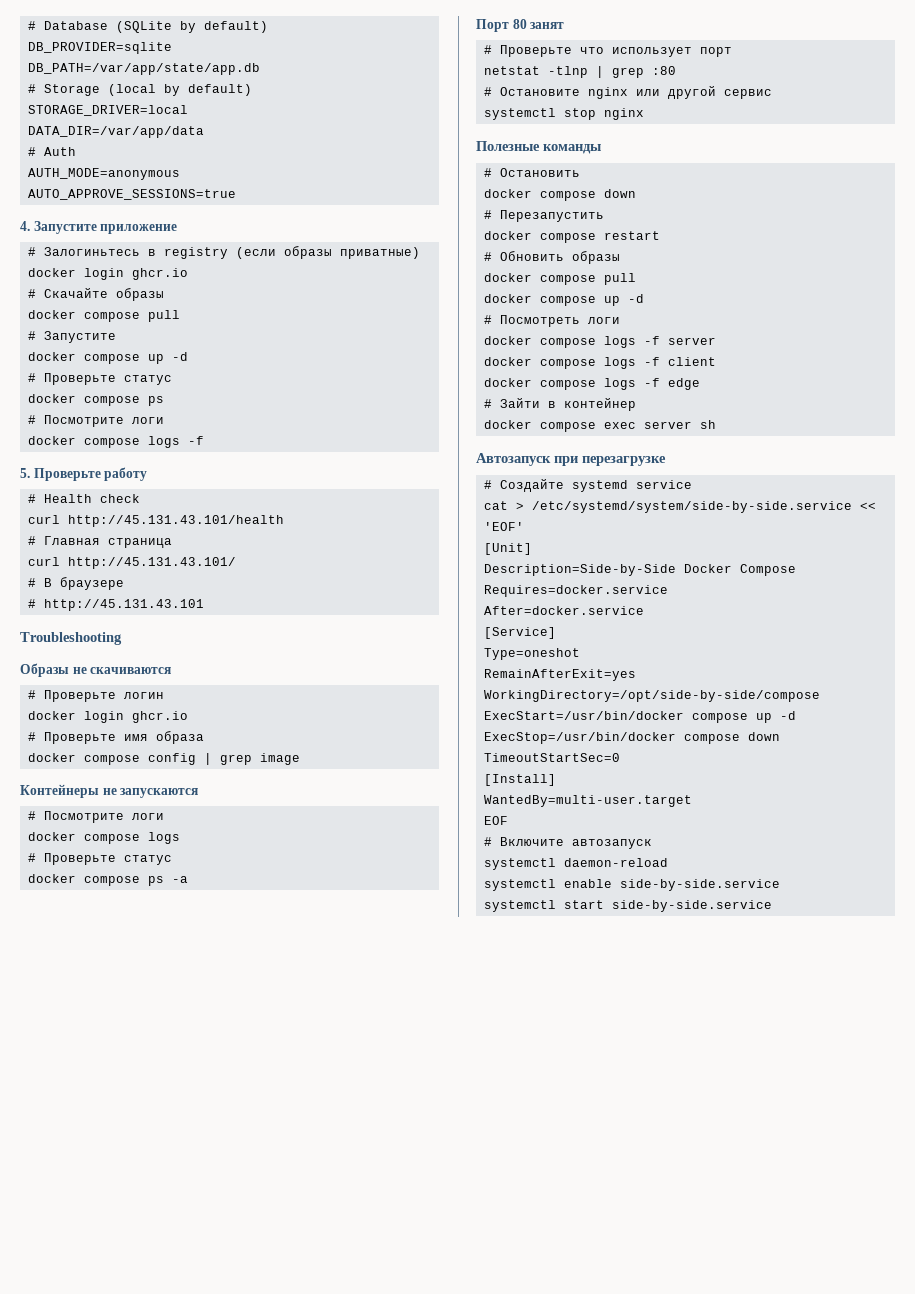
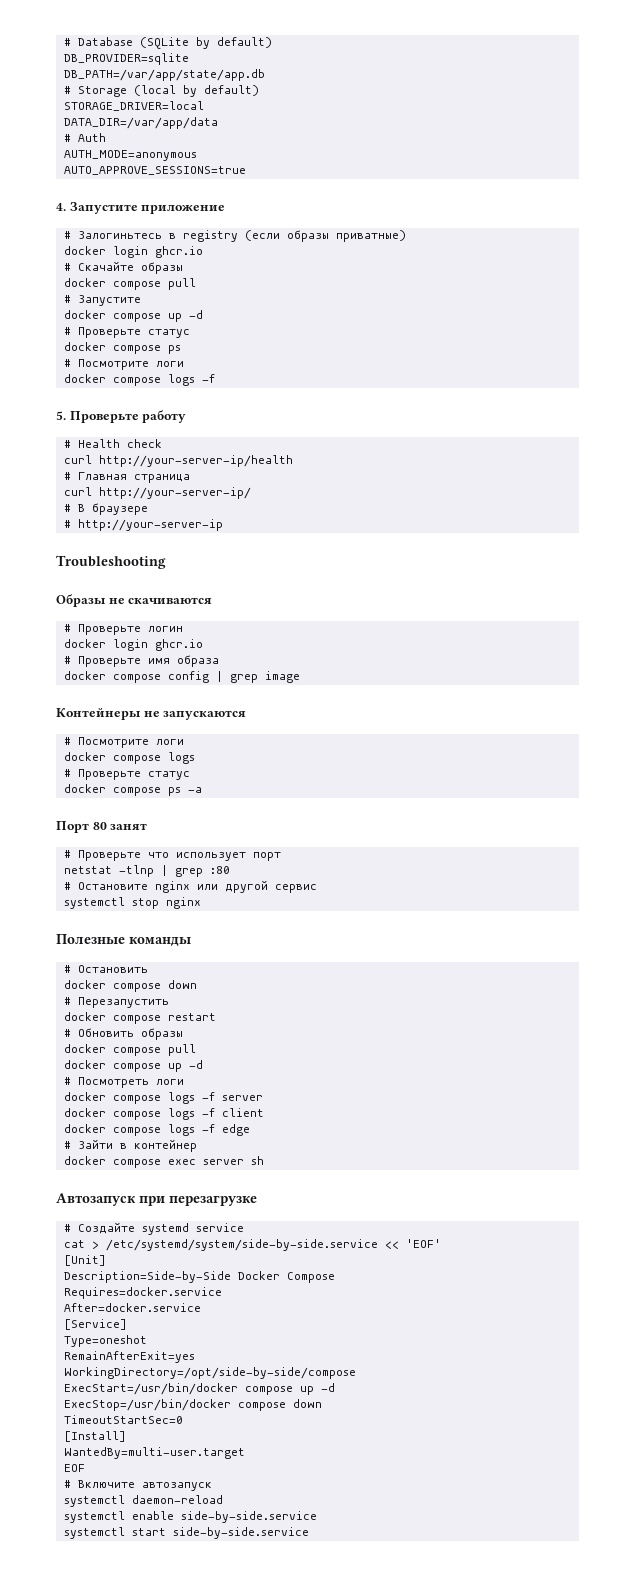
[67,515,284,527] http://45.131.43.101/health -> [98,455,293,467] http://your-server-ip/health
[67,557,236,569] http://45.131.43.101/ -> [98,487,251,499] http://your-server-ip/
[43,599,204,611] http://45.131.43.101 -> [77,519,223,531] http://your-server-ip

